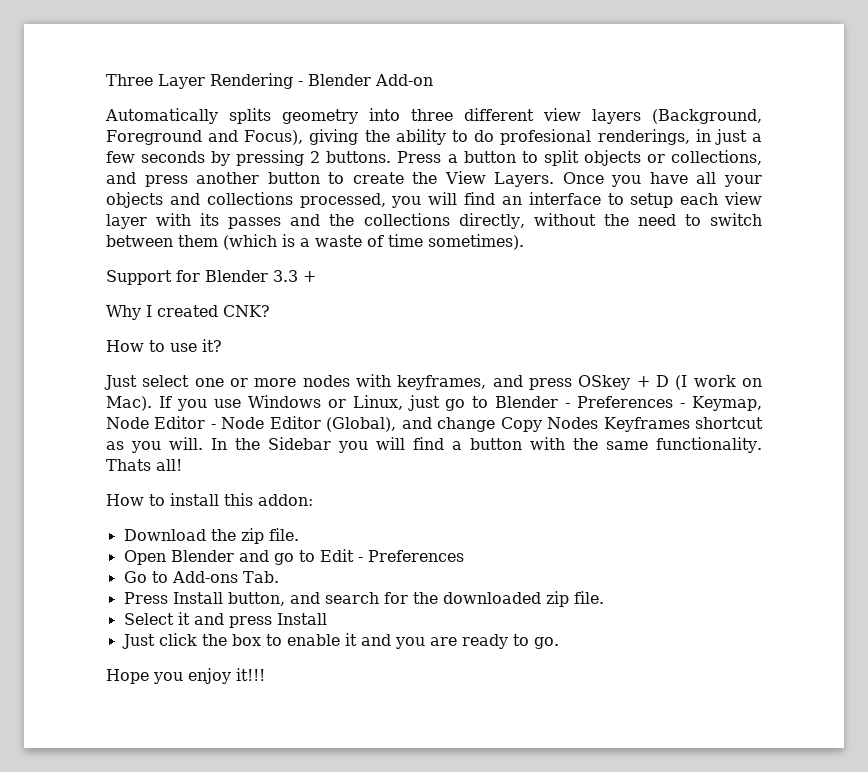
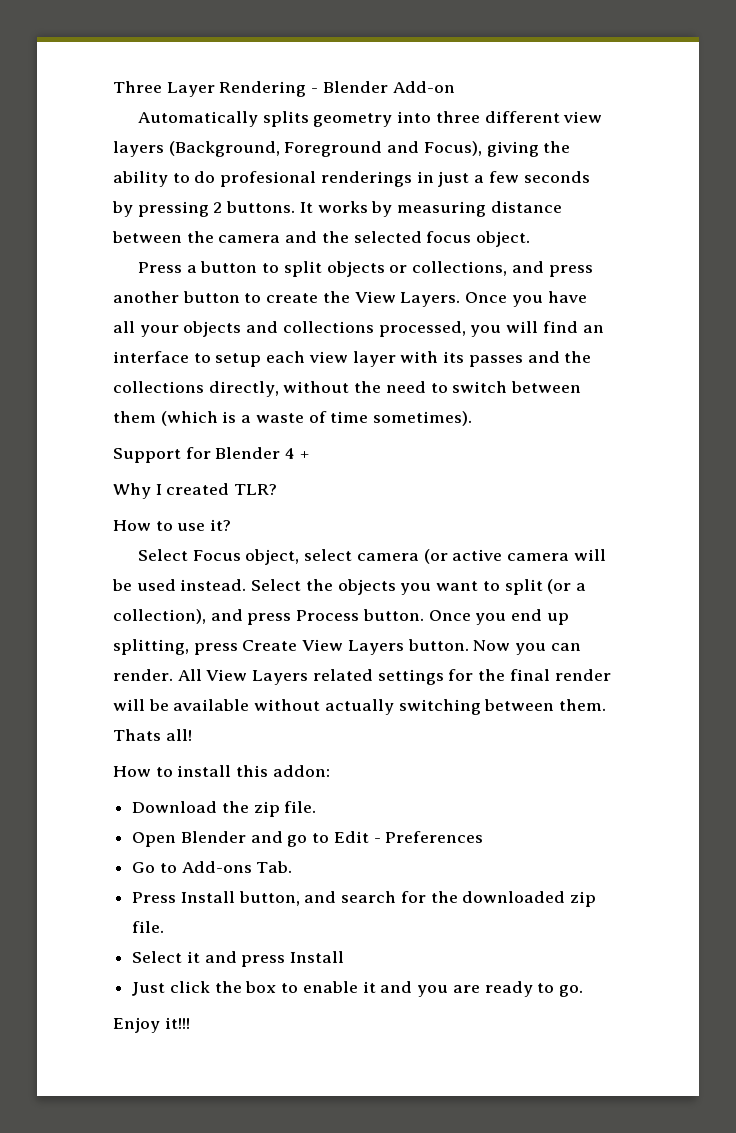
[597,129,690,145] renderings, -> [320,171,412,187] renderings
(392, 157) none -> [299,201,562,217] [112,231,531,247] It works by measuring distance between the camera and the selected focus object. //
[273,270,298,282] 3.3 -> [285,448,296,459] 4
[223,305,270,317] CNK? -> [234,484,278,495] TLR?
[104,374,763,390] [106,395,763,411] [106,416,763,432] [106,437,763,453] Just select one or more nodes with keyframes, and press OSkey + D (I work on Mac). If you use Windows or Linux, just go to Blender - Preferences - Keymap, Node Editor - Node Editor (Global), and change Copy Nodes Keyframes shortcut as you will. In the Sidebar you will find a button with the same functionality. -> [137,549,606,565] [112,579,586,595] [113,609,569,625] [113,639,581,655] [113,669,611,685] [113,699,607,715] Select Focus object, select camera (or active camera will be used instead. Select the objects you want to split (or a collection), and press Process button. Once you end up splitting, press Create View Layers button. Now you can render. All View Layers related settings for the final render will be available without actually switching between them.
[106,668,231,684] Hope you enjoy -> [113,1017,160,1033] Enjoy

